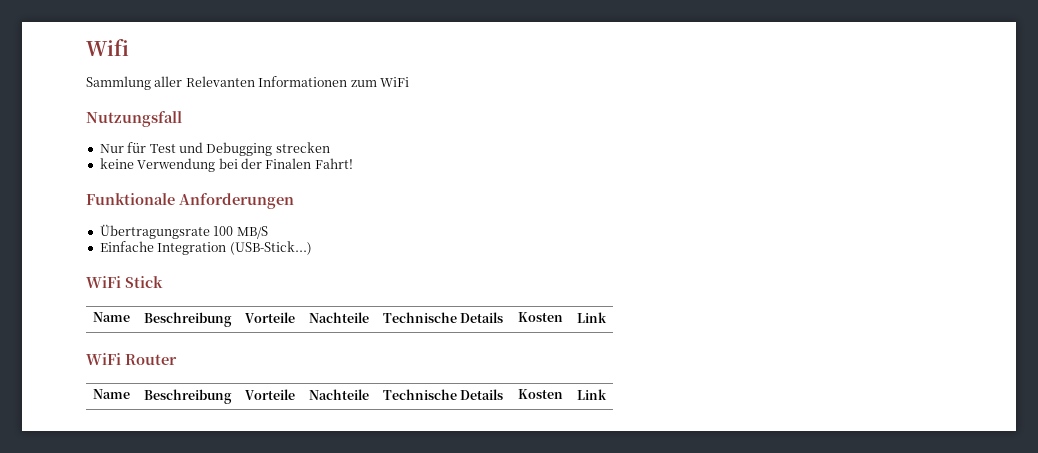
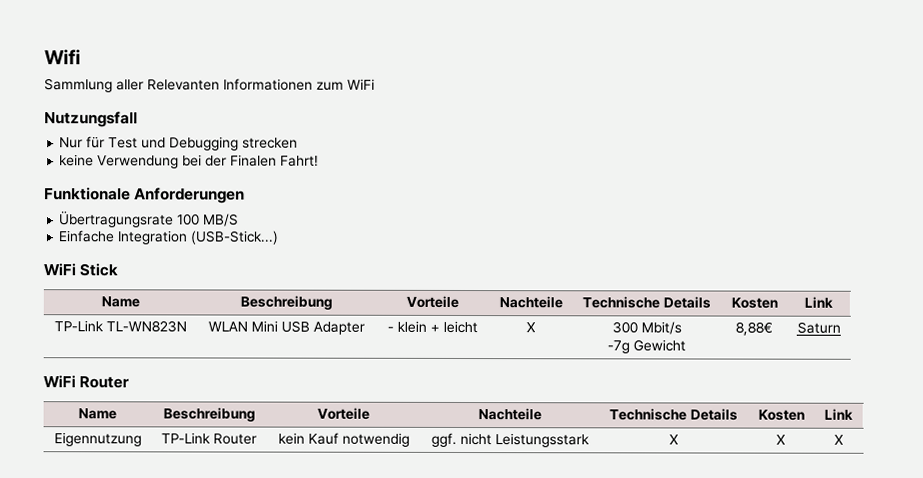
(607, 317) none -> [53,320,187,333] [208,320,365,335] [387,320,478,334] [525,322,536,333] [611,321,682,335] [607,339,686,354] [735,321,773,336] [796,321,841,334] // TP-Link TL-WN823N | WLAN Mini USB Adapter | - klein + leicht | X | 300 Mbit/s // -7g Gewicht | 8,88€ | Saturn
(607, 394) none -> [53,432,142,447] [161,432,257,445] [277,432,410,447] [430,432,590,448] [668,434,679,445] [776,434,786,445] [833,434,844,445] // Eigennutzung | TP-Link Router | kein Kauf notwendig | ggf. nicht Leistungsstark | X | X | X

